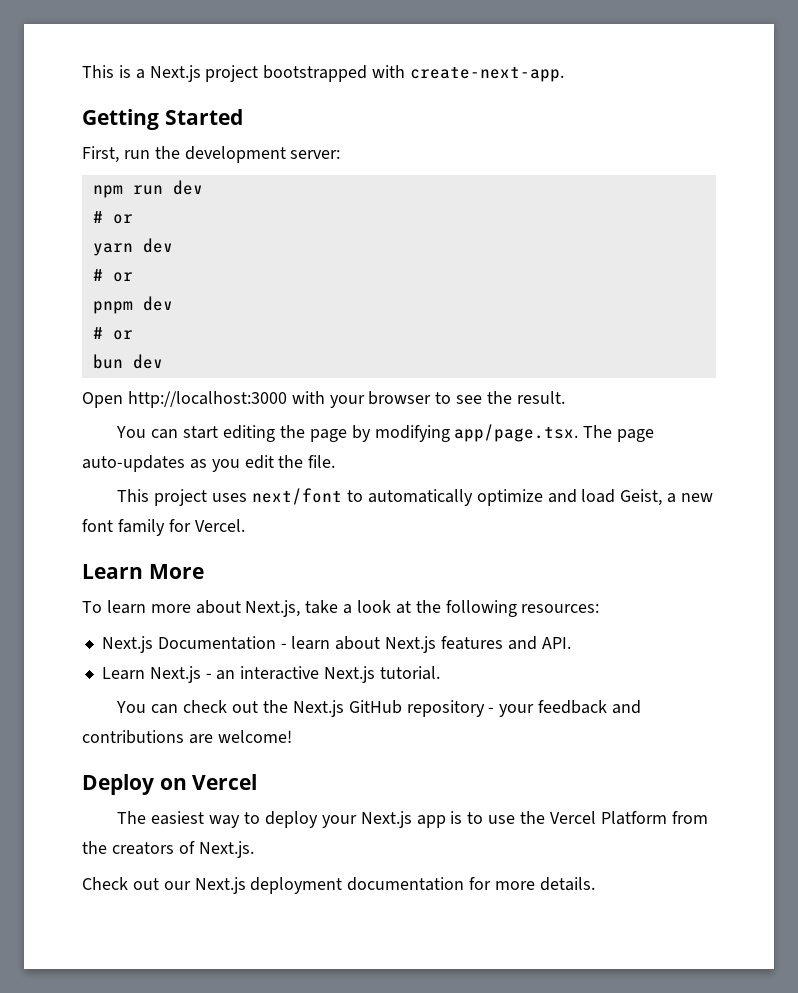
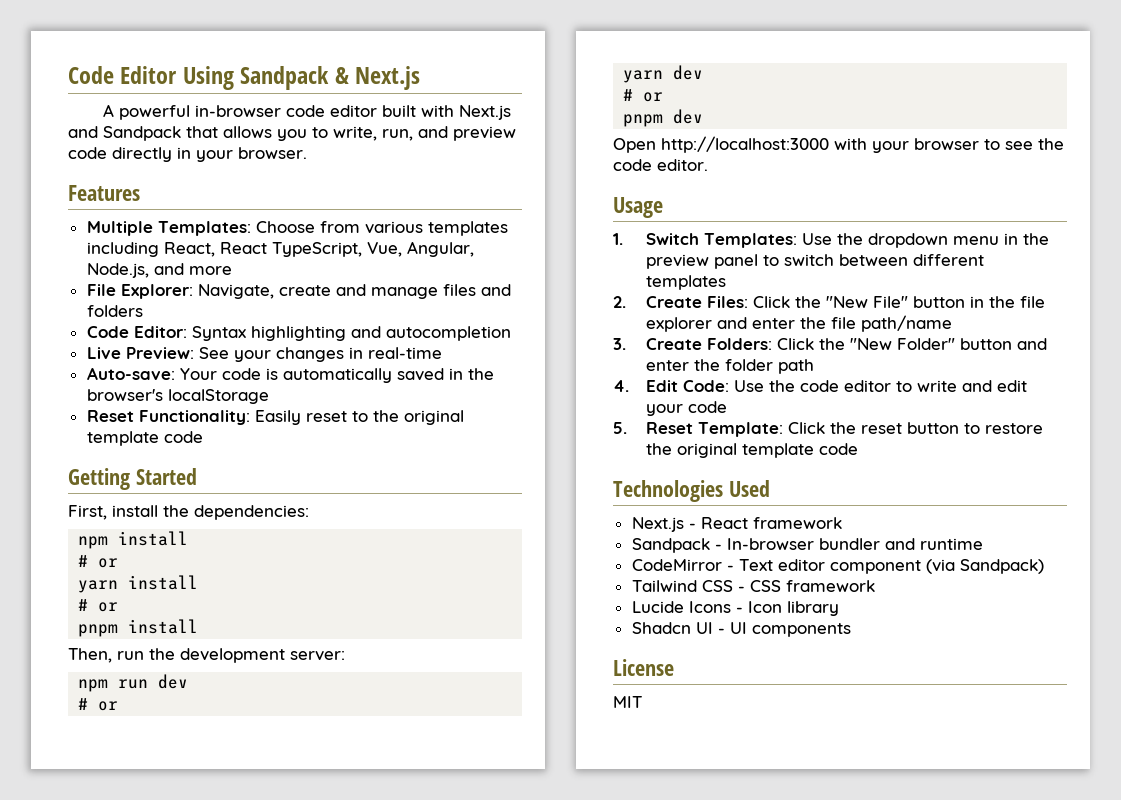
[82,65,565,82] [82,109,243,130] [82,146,119,163] This is a Next.js project bootstrapped with create-next-app. // Getting Started // First, -> [68,66,421,90] [103,104,512,120] [68,126,516,141] [68,147,307,162] [68,185,140,201] [86,221,508,236] [86,241,474,257] [86,263,232,278] [86,284,511,299] [86,305,143,317] [86,326,511,341] [86,347,442,362] [86,367,494,383] [86,389,269,404] [86,410,464,425] [86,431,203,446] [68,468,197,490] [68,505,309,520] [78,531,189,549] [78,555,119,568] [78,575,199,593] [78,599,119,612] [78,619,199,637] [68,648,112,663] Code Editor Using Sandpack & Next.js // A powerful in-browser code editor built with Next.js and Sandpack that allows you to write, run, and preview code directly in your browser. // Features // Multiple Templates: Choose from various templates including React, React TypeScript, Vue, Angular, Node.js, and more // File Explorer: Navigate, create and manage files and folders // Code Editor: Syntax highlighting and autocompletion // Live Preview: See your changes in real-time // Auto-save: Your code is automatically saved in the browser's localStorage // Reset Functionality: Easily reset to the original template code // Getting Started // First, install the dependencies: // npm install // # or // yarn install // # or // pnpm install // Then,
[92,327,133,340] [92,354,163,369] // # or // bun dev -> (704, 116) none
[516,391,565,404] [116,424,655,442] [82,455,336,472] [117,488,713,506] [82,519,245,536] [82,564,204,579] [82,600,600,617] [101,636,571,653] [101,666,440,683] [116,700,641,717] [82,730,292,744] [82,774,258,795] [117,811,708,828] [82,841,254,858] [82,877,595,894] result. // You can start editing the page by modifying app/page.tsx. The page auto-updates as you edit the file. // This project uses next/font to automatically optimize and load Geist, a new font family for Vercel. // Learn More // To learn more about Next.js, take a look at the following resources: // Next.js Documentation - learn about Next.js features and API. // Learn Next.js - an interactive Next.js tutorial. // You can check out the Next.js GitHub repository - your feedback and contributions are welcome! // Deploy on Vercel // The easiest way to deploy your Next.js app is to use the Vercel Platform from the creators of Next.js. // Check out our Next.js deployment documentation for more details. -> [613,159,708,171] [613,197,663,218] [613,233,1050,248] [646,254,985,269] [646,275,727,290] [613,296,1046,308] [646,315,953,332] [613,338,1048,350] [646,359,815,374] [613,380,1028,392] [646,401,728,416] [613,422,1044,437] [646,443,859,458] [613,480,770,502] [631,517,842,532] [631,538,983,553] [631,559,1044,574] [631,580,875,592] [631,601,839,616] [631,622,851,637] [613,659,674,676] [613,696,642,708] code editor. // Usage // 1. Switch Templates: Use the dropdown menu in the preview panel to switch between different templates // 2. Create Files: Click the "New File" button in the file explorer and enter the file path/name // 3. Create Folders: Click the "New Folder" button and enter the folder path // 4. Edit Code: Use the code editor to write and edit your code // 5. Reset Template: Click the reset button to restore the original template code // Technologies Used // Next.js - React framework // Sandpack - In-browser bundler and runtime // CodeMirror - Text editor component (via Sandpack) // Tailwind CSS - CSS framework // Lucide Icons - Icon library // Shadcn UI - UI components // License // MIT

